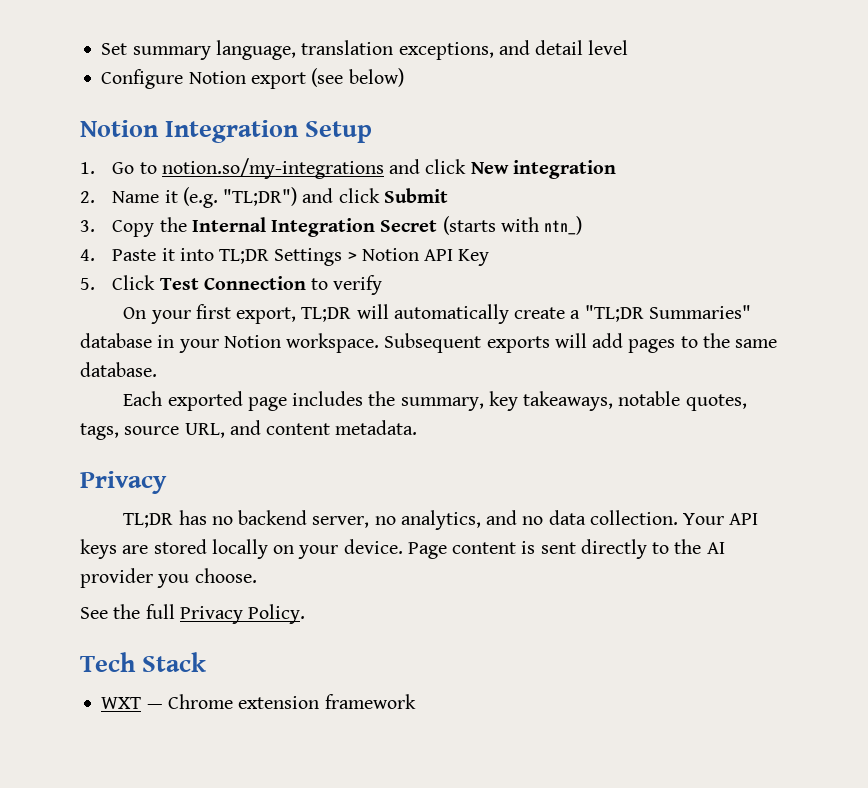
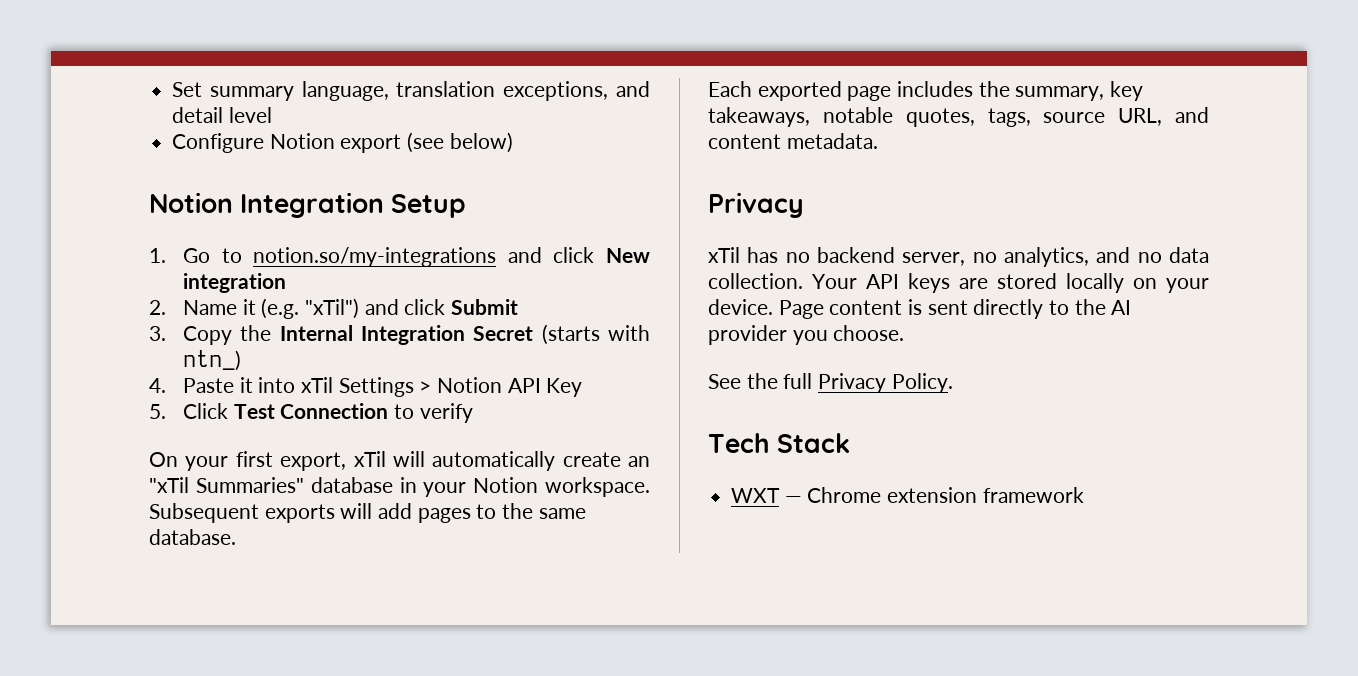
[223,187,298,206] "TL;DR") -> [304,298,359,319] "xTil")
[219,249,270,264] TL;DR -> [300,377,333,393] xTil
[301,307,352,322] TL;DR -> [353,451,386,467] xTil
[570,305,644,322] a "TL;DR -> [628,456,650,467] [149,477,189,493] an "xTil
[123,513,174,528] TL;DR -> [708,247,740,263] xTil

